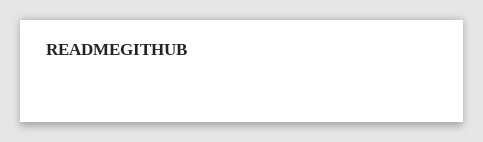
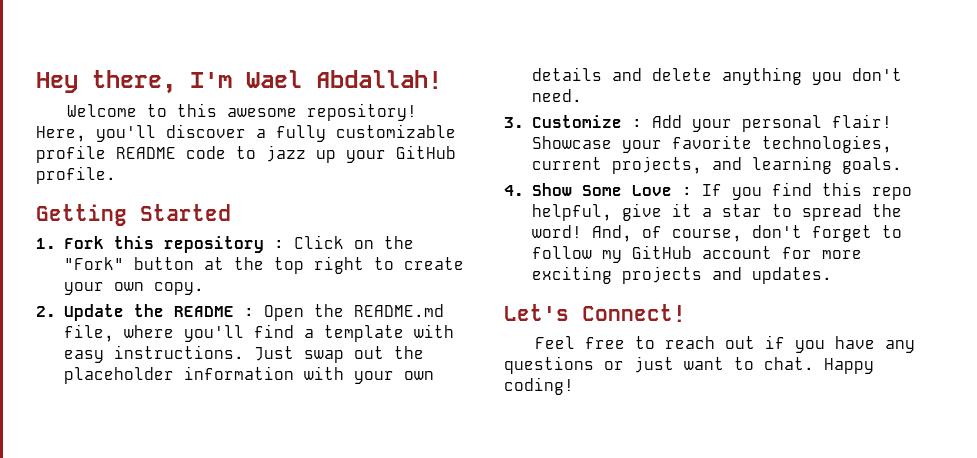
[46,44,187,55] READMEGITHUB -> [36,70,442,94] [67,103,418,121] [36,124,456,142] [36,145,456,163] [36,166,116,184] [36,204,231,226] [36,235,414,253] [63,256,464,274] [63,282,204,295] [36,304,444,321] [63,324,454,342] [63,345,424,363] [63,366,434,384] [531,67,902,85] [531,89,582,102] [504,114,892,132] [531,135,892,153] [531,156,902,174] [504,182,912,200] [531,203,902,221] [531,225,902,242] [531,245,862,263] [531,266,832,284] [504,304,686,322] [535,335,916,353] [504,356,874,374] [504,377,574,395] Hey there, I'm Wael Abdallah! // Welcome to this awesome repository! Here, you'll discover a fully customizable profile README code to jazz up your GitHub profile. // Getting Started // 1. Fork this repository : Click on the "Fork" button at the top right to create your own copy. // 2. Update the README : Open the README.md file, where you'll find a template with easy instructions. Just swap out the placeholder information with your own details and delete anything you don't need. // 3. Customize : Add your personal flair! Showcase your favorite technologies, current projects, and learning goals. // 4. Show Some Love : If you find this repo helpful, give it a star to spread the word! And, of course, don't forget to follow my GitHub account for more exciting projects and updates. // Let's Connect! // Feel free to reach out if you have any questions or just want to chat. Happy coding!

